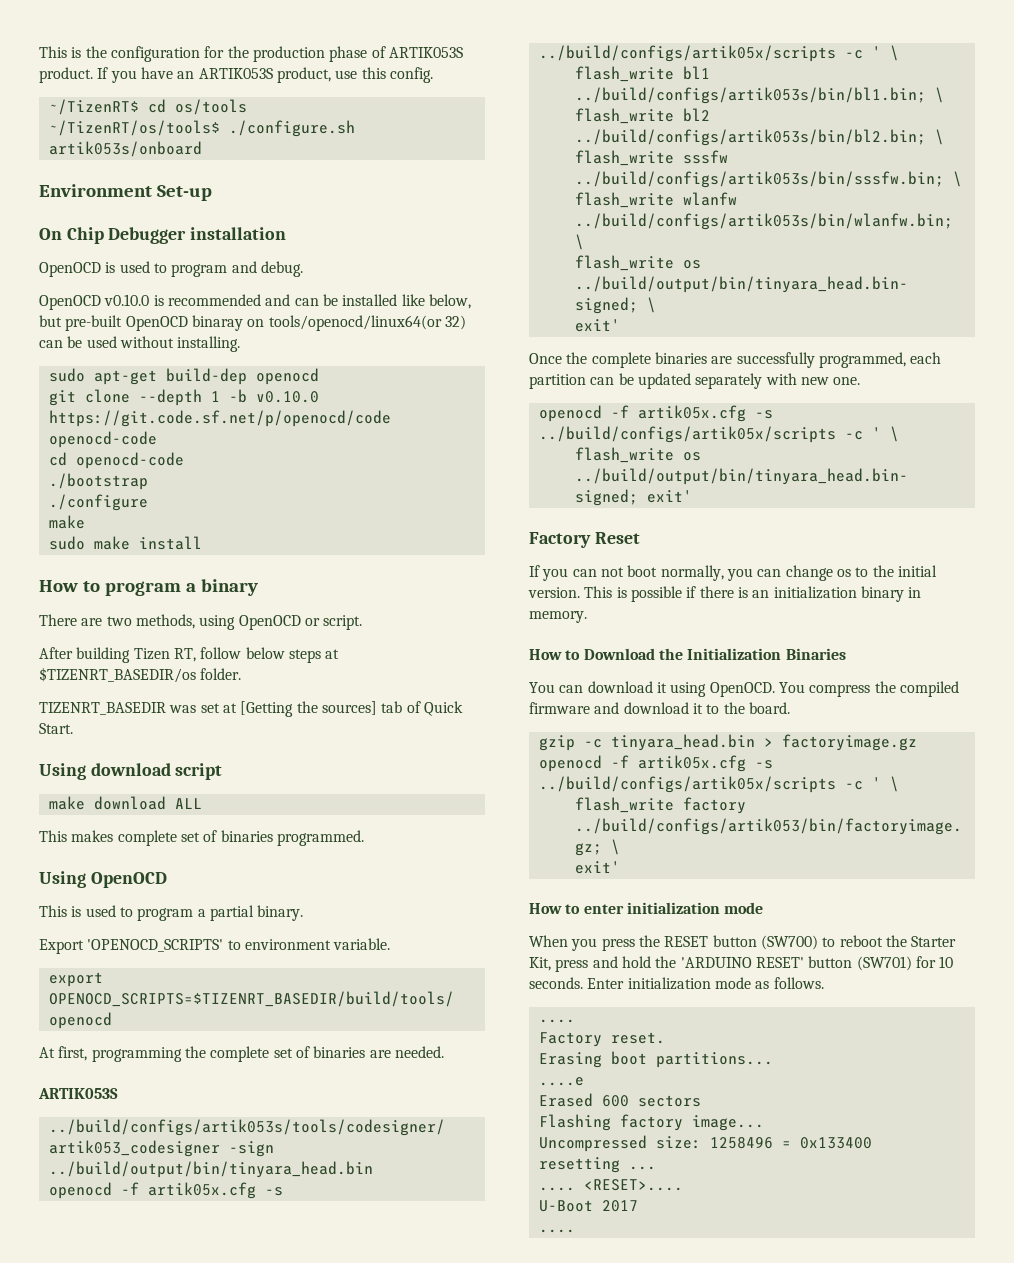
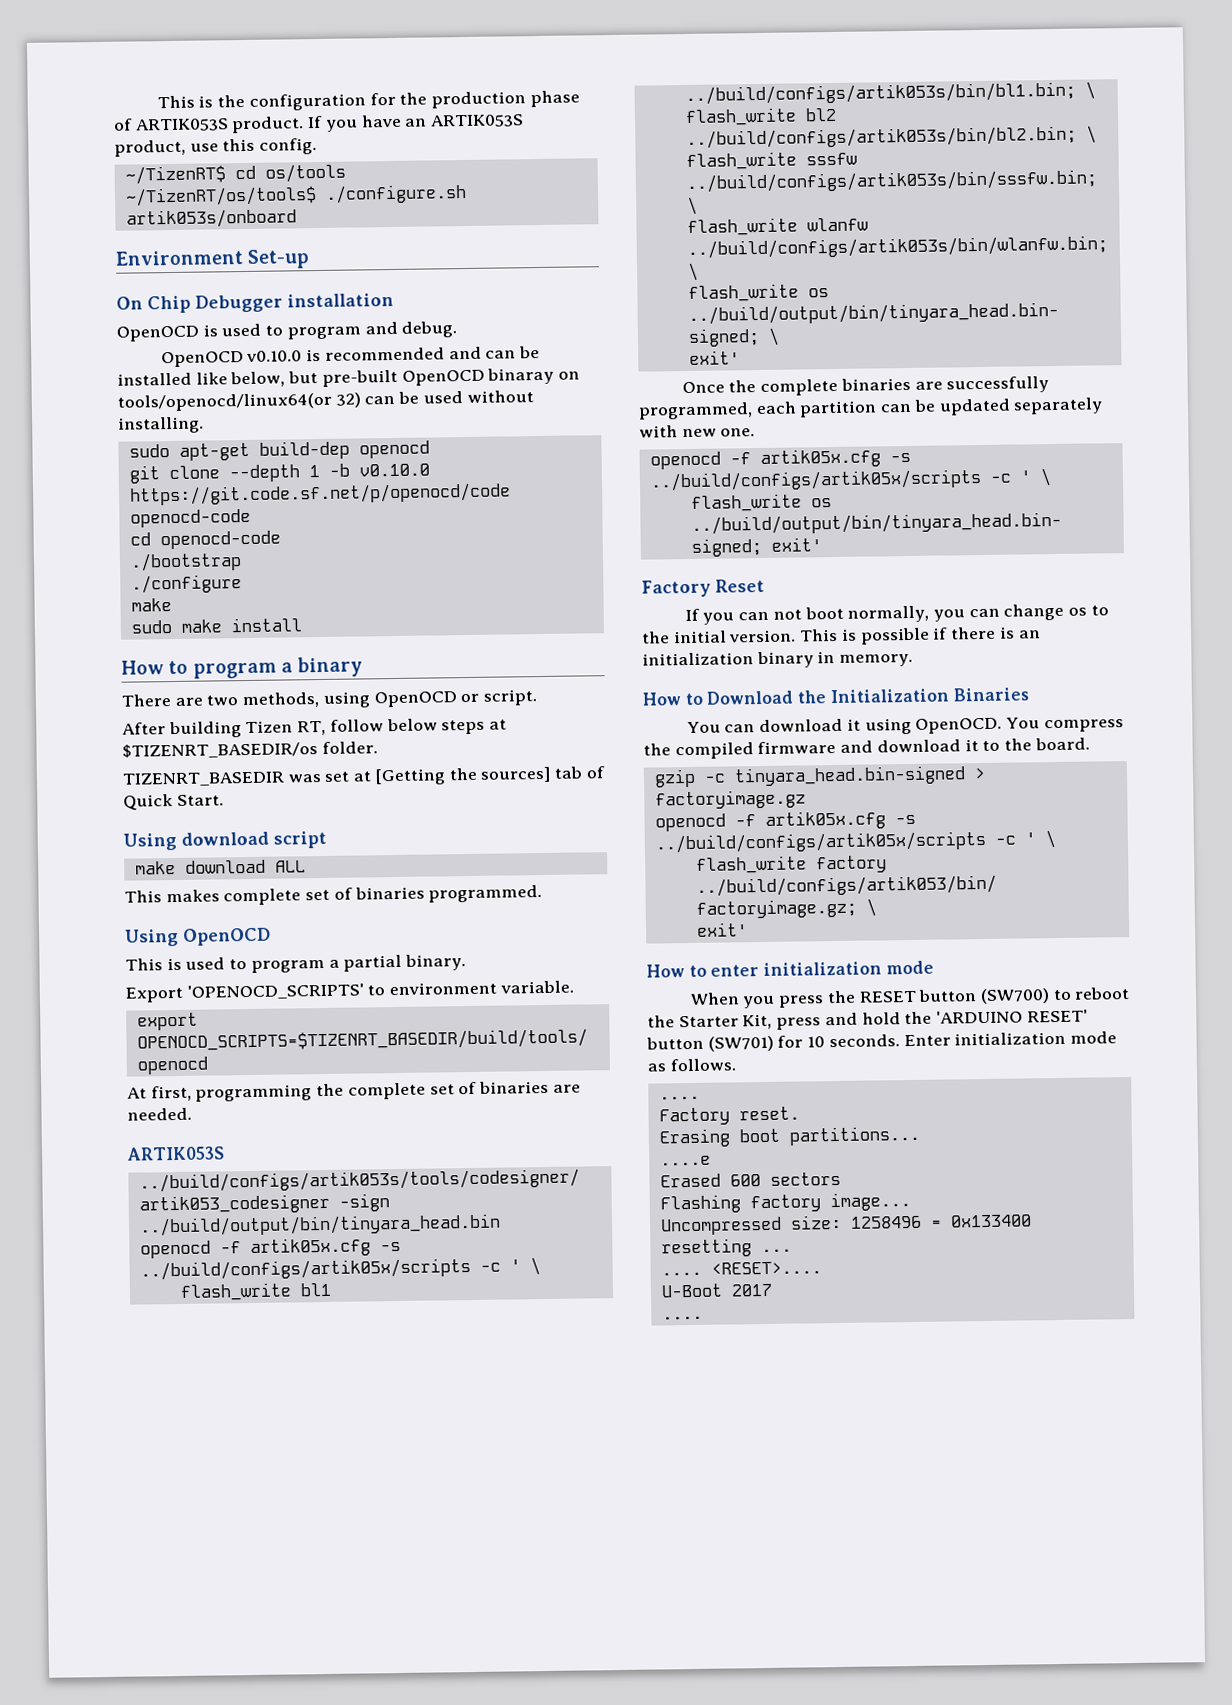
[610,734,755,751] tinyara_head.bin -> [733,765,966,787] tinyara_head.bin-signed

